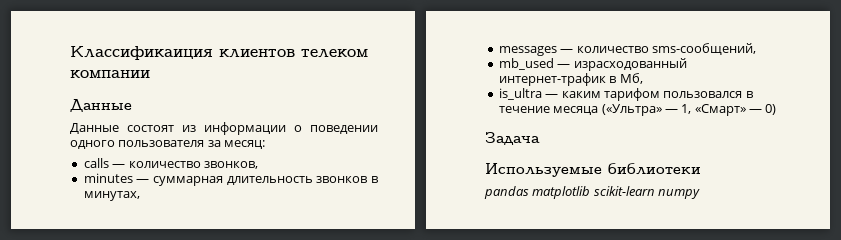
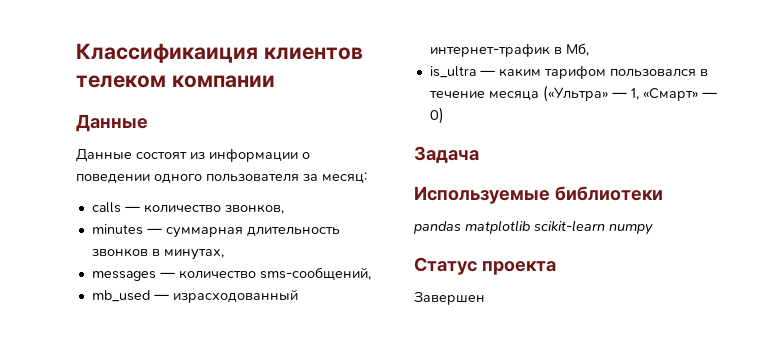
(701, 194) none -> [414,257,556,275] [414,291,485,305] // Статус проекта // Завершен

